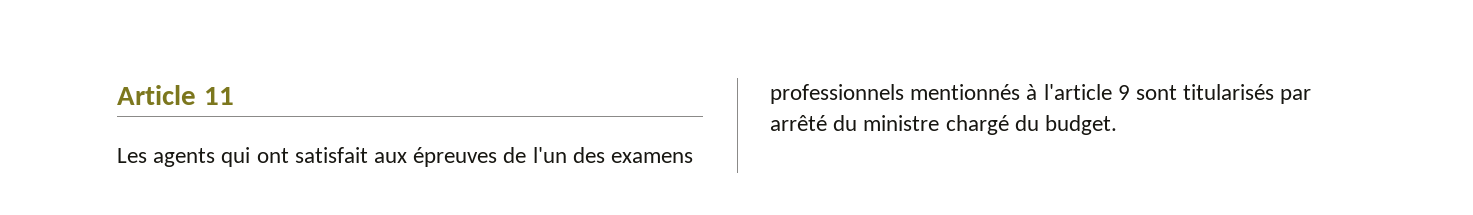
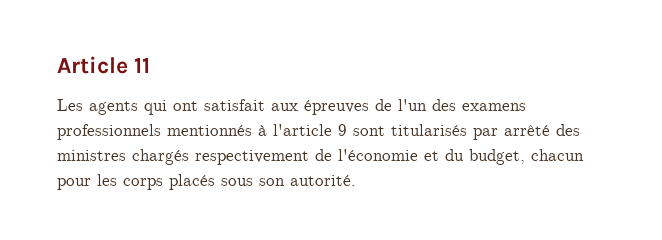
[833,115,1118,135] du ministre chargé du budget. -> [556,124,580,136] [57,149,584,165] [57,174,356,190] des ministres chargés respectivement de l'économie et du budget, chacun pour les corps placés sous son autorité.

